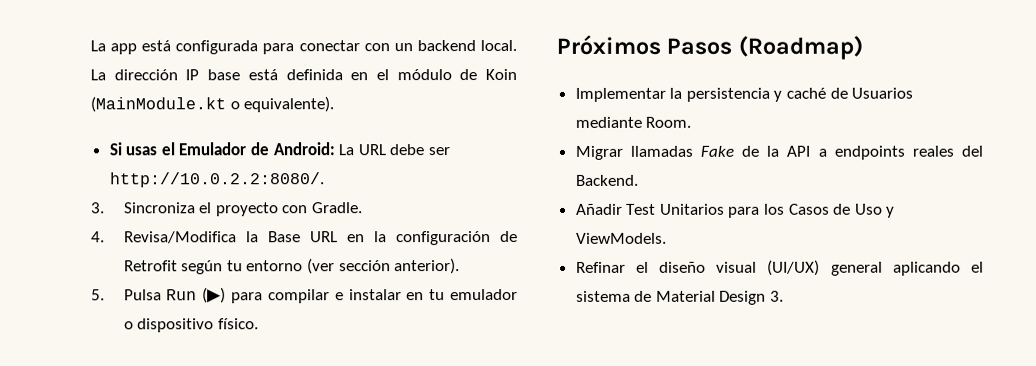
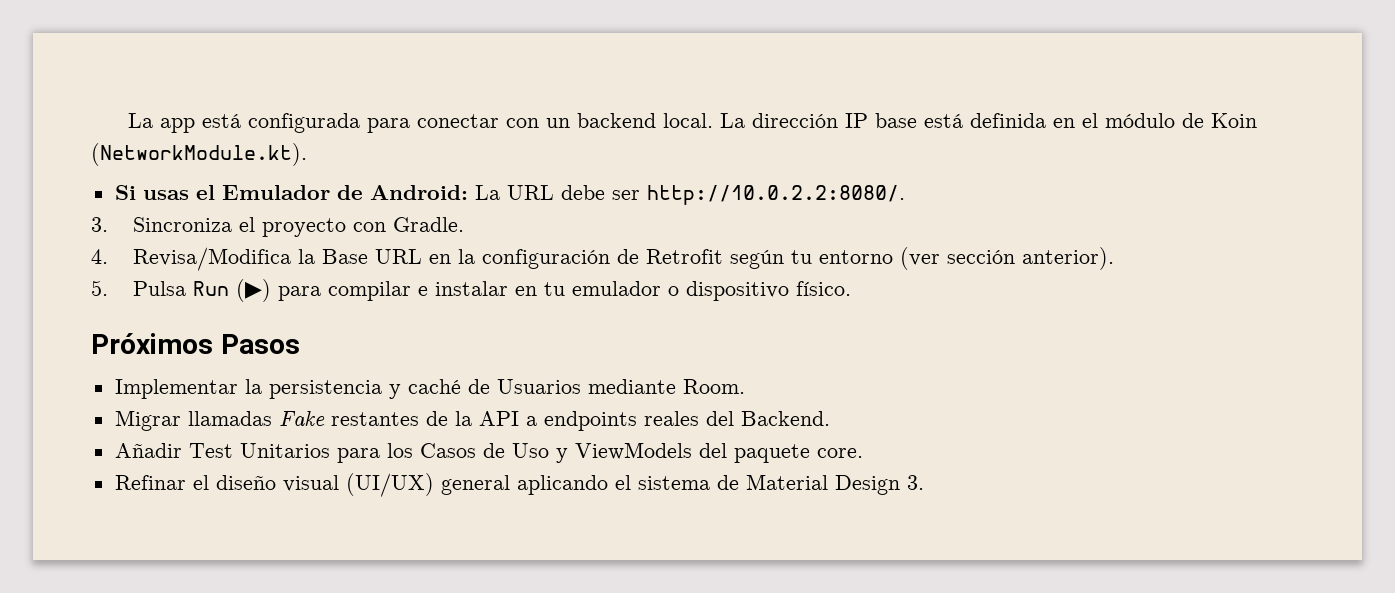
[90,96,335,113] (MainModule.kt o equivalente). -> [91,143,307,166] (NetworkModule.kt).
[737,35,863,60] (Roadmap) -> (300, 344) none
(734, 151) none -> [330,412,419,426] restantes
[575,232,667,244] ViewModels. -> [574,442,863,463] ViewModels del paquete core.

